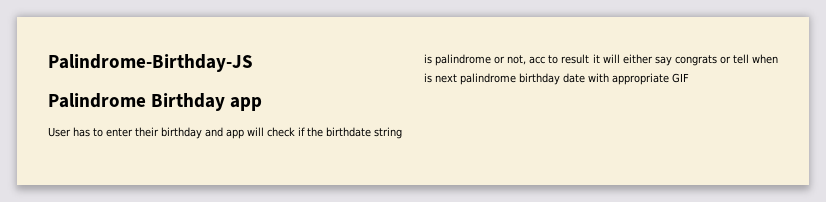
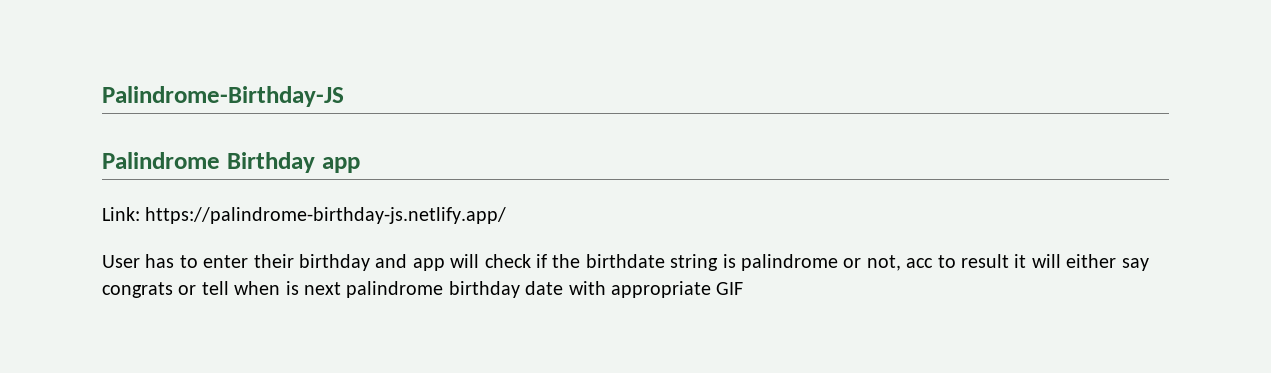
(263, 104) none -> [102,207,507,224] // Link: https://palindrome-birthday-js.netlify.app/

